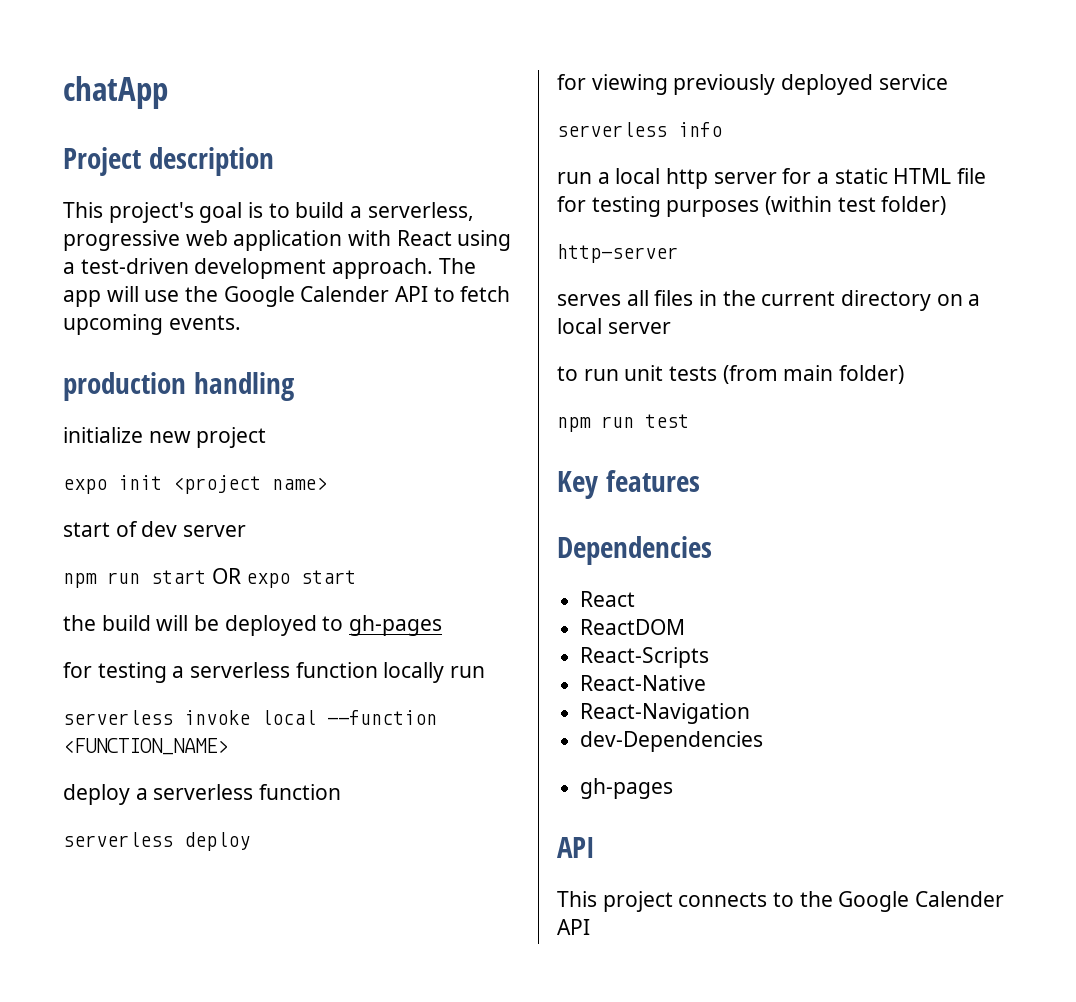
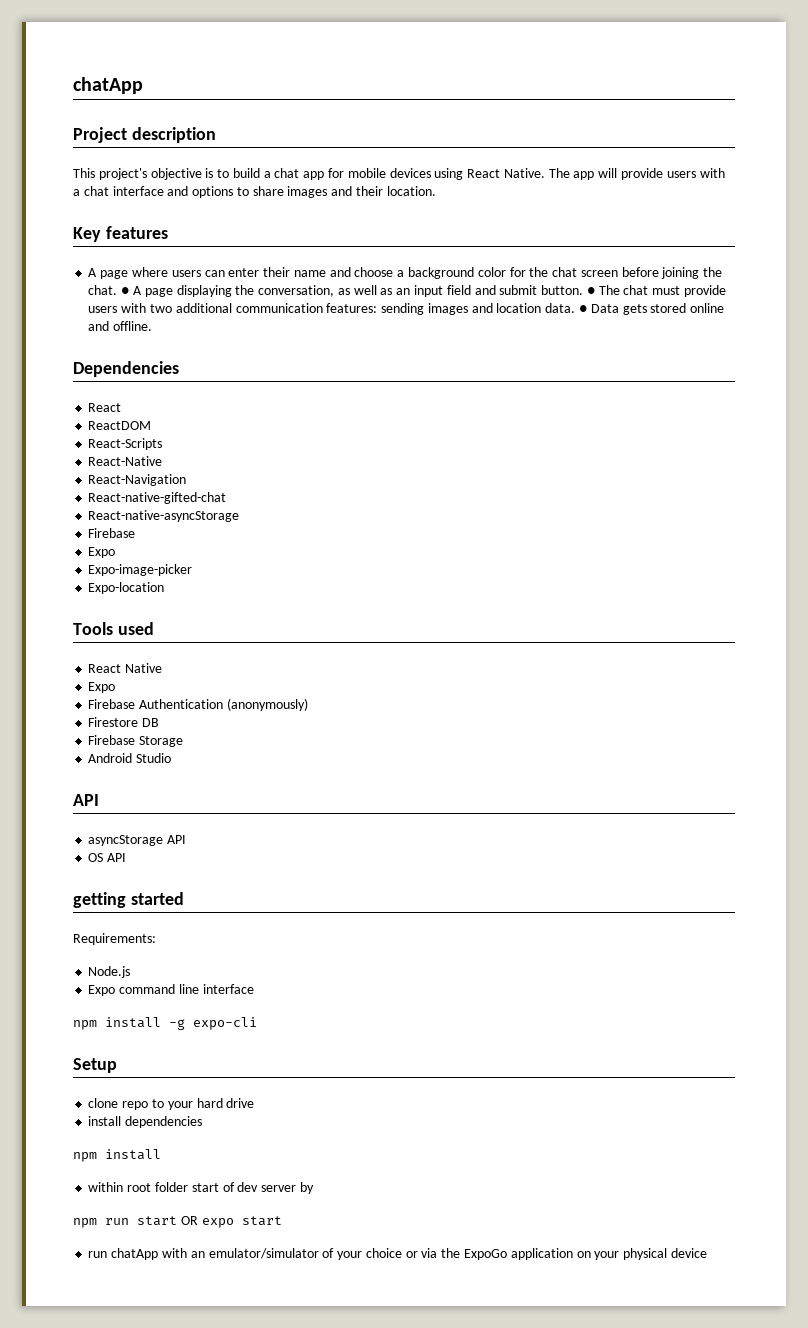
[199,202,243,223] goal -> [150,168,202,180] objective
[367,202,474,221] [63,230,512,251] [63,258,476,279] [63,286,511,307] [63,314,241,335] [63,372,294,401] [63,427,267,448] [63,475,327,494] [63,521,247,537] [63,568,357,588] [63,615,443,636] [63,662,486,683] [63,710,437,725] [63,738,228,755] [63,784,342,805] [63,832,250,851] [557,74,948,95] [557,122,722,137] [557,168,987,189] [557,196,947,217] [557,244,678,263] [557,290,981,311] [557,318,671,334] [557,365,905,384] [557,414,689,432] [557,470,700,499] serverless, progressive web application with React using a test-driven development approach. The app will use the Google Calender API to fetch upcoming events. // production handling // initialize new project // expo init <project name> // start of dev server // npm run start OR expo start // the build will be deployed to gh-pages // for testing a serverless function locally run // serverless invoke local --function <FUNCTION_NAME> // deploy a serverless function // serverless deploy // for viewing previously deployed service // serverless info // run a local http server for a static HTML file for testing purposes (within test folder) // http-server // serves all files in the current directory on a local server // to run unit tests (from main folder) // npm run test // Key features -> [274,168,725,180] [73,186,436,198] [73,226,168,242] [88,267,723,279] [88,285,726,297] [88,303,725,315] [88,321,153,331] chat app for mobile devices using React Native. The app will provide users with a chat interface and options to share images and their location. // Key features // A page where users can enter their name and choose a background color for the chat screen before joining the chat. ● A page displaying the conversation, as well as an input field and submit button. ● The chat must provide users with two additional communication features: sending images and location data. ● Data gets stored online and offline.
[580,731,764,752] [580,778,674,799] [557,837,595,858] [557,891,1005,912] [557,919,590,935] dev-Dependencies // gh-pages // API // This project connects to the Google Calender API -> [88,492,227,504] [88,510,240,522] [88,528,136,538] [88,547,116,558] [88,564,193,576] [88,582,165,594] [73,622,154,635] [88,663,163,673] [88,682,116,693] [88,698,308,711] [88,717,160,727] [88,735,184,747] [88,753,172,763] [73,794,99,806] [88,835,187,846] [88,853,127,862] [73,892,184,908] [73,933,156,945] [88,966,131,978] [88,984,254,996] [73,1017,257,1030] [73,1058,117,1073] [88,1098,255,1110] [88,1116,203,1128] [73,1149,161,1162] [88,1182,314,1194] [73,1216,282,1228] [88,1248,707,1260] React-native-gifted-chat // React-native-asyncStorage // Firebase // Expo // Expo-image-picker // Expo-location // Tools used // React Native // Expo // Firebase Authentication (anonymously) // Firestore DB // Firebase Storage // Android Studio // API // asyncStorage API // OS API // getting started // Requirements: // Node.js // Expo command line interface // npm install -g expo-cli // Setup // clone repo to your hard drive // install dependencies // npm install // within root folder start of dev server by // npm run start OR expo start // run chatApp with an emulator/simulator of your choice or via the ExpoGo application on your physical device

